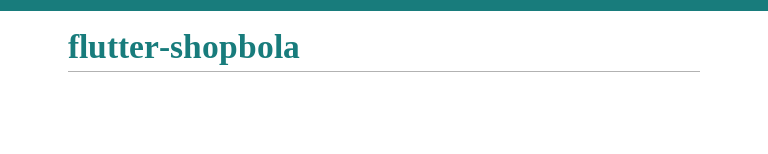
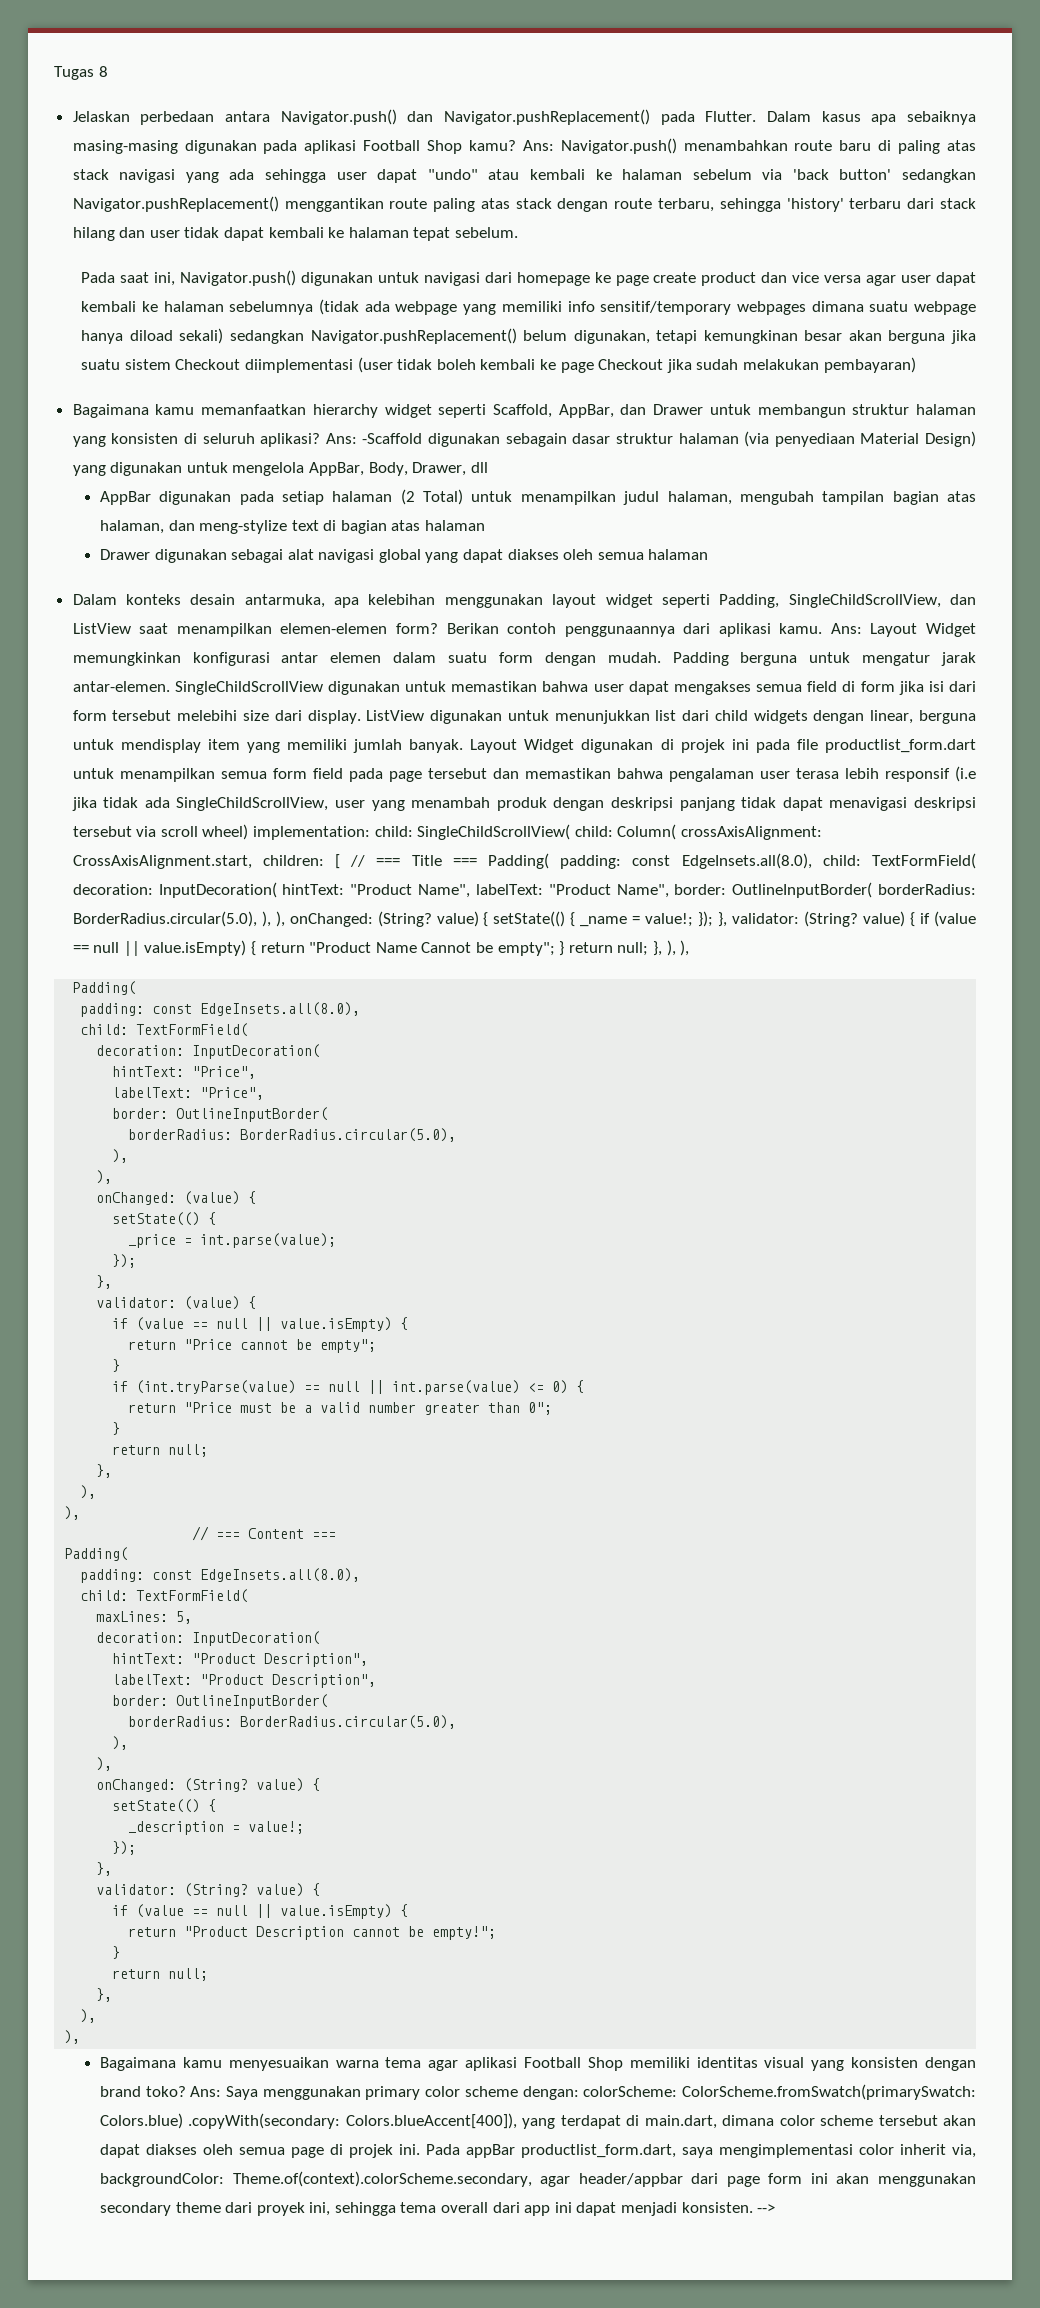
[68,34,300,65] flutter-shopbola -> [54,66,108,80] [72,109,976,125] [72,138,976,154] [72,169,976,183] [72,196,976,212] [72,227,519,241] [81,270,977,286] [81,299,977,315] [81,328,977,344] [81,357,916,373] [72,404,976,418] [72,431,977,447] [72,462,488,476] [99,489,977,505] [99,520,486,534] [99,549,709,563] [72,594,977,608] [72,623,977,637] [72,652,976,666] [72,681,976,695] [72,710,976,724] [72,739,977,753] [72,766,976,782] [71,797,977,811] [72,824,823,840] [72,853,976,869] [72,882,976,898] [72,911,976,927] [72,940,690,956] [72,981,137,995] [80,1002,361,1017] [80,1023,249,1037] [96,1044,321,1059] [112,1066,257,1079] [112,1087,265,1100] [112,1107,329,1122] [128,1128,457,1142] [112,1149,129,1163] [96,1170,113,1184] [96,1191,257,1205] [112,1212,217,1226] [128,1233,337,1248] [112,1254,137,1268] [96,1275,113,1289] [96,1296,257,1310] [112,1317,409,1332] [128,1339,377,1353] [112,1359,121,1372] [112,1380,585,1395] [128,1402,553,1415] [112,1422,121,1435] [112,1444,209,1457] [96,1464,113,1478] [80,1485,97,1499] [64,1506,81,1520] [192,1526,337,1541] [64,1547,129,1561] [80,1568,361,1583] [80,1589,249,1603] [96,1611,193,1624] [96,1631,321,1646] [112,1653,369,1667] [112,1674,377,1688] [112,1694,329,1709] [128,1715,457,1729] [112,1736,129,1750] [96,1757,113,1771] [96,1778,321,1792] [112,1799,217,1813] [128,1821,305,1835] [112,1841,137,1855] [96,1862,113,1876] [96,1883,321,1897] [112,1904,409,1919] [128,1926,497,1940] [112,1946,121,1959] [112,1968,209,1981] [96,1988,113,2002] [80,2009,97,2023] [64,2030,81,2044] [99,2057,977,2071] [99,2084,976,2100] [99,2113,977,2129] [99,2144,976,2158] [99,2171,977,2187] [99,2202,776,2216] Tugas 8 // Jelaskan perbedaan antara Navigator.push() dan Navigator.pushReplacement() pada Flutter. Dalam kasus apa sebaiknya masing-masing digunakan pada aplikasi Football Shop kamu? Ans: Navigator.push() menambahkan route baru di paling atas stack navigasi yang ada sehingga user dapat "undo" atau kembali ke halaman sebelum via 'back button' sedangkan Navigator.pushReplacement() menggantikan route paling atas stack dengan route terbaru, sehingga 'history' terbaru dari stack hilang dan user tidak dapat kembali ke halaman tepat sebelum. // Pada saat ini, Navigator.push() digunakan untuk navigasi dari homepage ke page create product dan vice versa agar user dapat kembali ke halaman sebelumnya (tidak ada webpage yang memiliki info sensitif/temporary webpages dimana suatu webpage hanya diload sekali) sedangkan Navigator.pushReplacement() belum digunakan, tetapi kemungkinan besar akan berguna jika suatu sistem Checkout diimplementasi (user tidak boleh kembali ke page Checkout jika sudah melakukan pembayaran) // Bagaimana kamu memanfaatkan hierarchy widget seperti Scaffold, AppBar, dan Drawer untuk membangun struktur halaman yang konsisten di seluruh aplikasi? Ans: -Scaffold digunakan sebagain dasar struktur halaman (via penyediaan Material Design) yang digunakan untuk mengelola AppBar, Body, Drawer, dll // AppBar digunakan pada setiap halaman (2 Total) untuk menampilkan judul halaman, mengubah tampilan bagian atas halaman, dan meng-stylize text di bagian atas halaman // Drawer digunakan sebagai alat navigasi global yang dapat diakses oleh semua halaman // Dalam konteks desain antarmuka, apa kelebihan menggunakan layout widget seperti Padding, SingleChildScrollView, dan ListView saat menampilkan elemen-elemen form? Berikan contoh penggunaannya dari aplikasi kamu. Ans: Layout Widget memungkinkan konfigurasi antar elemen dalam suatu form dengan mudah. Padding berguna untuk mengatur jarak antar-elemen. SingleChildScrollView digunakan untuk memastikan bahwa user dapat mengakses semua field di form jika isi dari form tersebut melebihi size dari display. ListView digunakan untuk menunjukkan list dari child widgets dengan linear, berguna untuk mendisplay item yang memiliki jumlah banyak. Layout Widget digunakan di projek ini pada file productlist_form.dart untuk menampilkan semua form field pada page tersebut dan memastikan bahwa pengalaman user terasa lebih responsif (i.e jika tidak ada SingleChildScrollView, user yang menambah produk dengan deskripsi panjang tidak dapat menavigasi deskripsi tersebut via scroll wheel) implementation: child: SingleChildScrollView( child: Column( crossAxisAlignment: CrossAxisAlignment.start, children: [ // === Title === Padding( padding: const EdgeInsets.all(8.0), child: TextFormField( decoration: InputDecoration( hintText: "Product Name", labelText: "Product Name", border: OutlineInputBorder( borderRadius: BorderRadius.circular(5.0), ), ), onChanged: (String? value) { setState(() { _name = value!; }); }, validator: (String? value) { if (value == null || value.isEmpty) { return "Product Name Cannot be empty"; } return null; }, ), ), // Padding( // padding: const EdgeInsets.all(8.0), // child: TextFormField( // decoration: InputDecoration( // hintText: "Price", // labelText: "Price", // border: OutlineInputBorder( // borderRadius: BorderRadius.circular(5.0), // ), // ), // onChanged: (value) { // setState(() { // _price = int.parse(value); // }); // }, // validator: (value) { // if (value == null || value.isEmpty) { // return "Price cannot be empty"; // } // if (int.tryParse(value) == null || int.parse(value) <= 0) { // return "Price must be a valid number greater than 0"; // } // return null; // }, // ), // ), // // === Content === // Padding( // padding: const EdgeInsets.all(8.0), // child: TextFormField( // maxLines: 5, // decoration: InputDecoration( // hintText: "Product Description", // labelText: "Product Description", // border: OutlineInputBorder( // borderRadius: BorderRadius.circular(5.0), // ), // ), // onChanged: (String? value) { // setState(() { // _description = value!; // }); // }, // validator: (String? value) { // if (value == null || value.isEmpty) { // return "Product Description cannot be empty!"; // } // return null; // }, // ), // ), // Bagaimana kamu menyesuaikan warna tema agar aplikasi Football Shop memiliki identitas visual yang konsisten dengan brand toko? Ans: Saya menggunakan primary color scheme dengan: colorScheme: ColorScheme.fromSwatch(primarySwatch: Colors.blue) .copyWith(secondary: Colors.blueAccent[400]), yang terdapat di main.dart, dimana color scheme tersebut akan dapat diakses oleh semua page di projek ini. Pada appBar productlist_form.dart, saya mengimplementasi color inherit via, backgroundColor: Theme.of(context).colorScheme.secondary, agar header/appbar dari page form ini akan menggunakan secondary theme dari proyek ini, sehingga tema overall dari app ini dapat menjadi konsisten. -->

